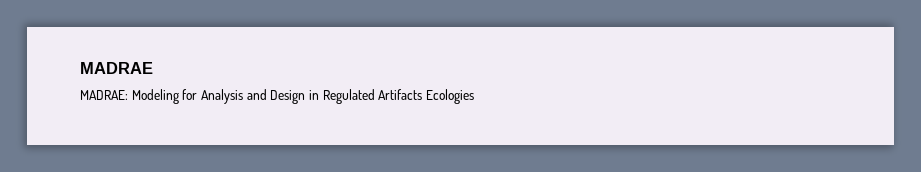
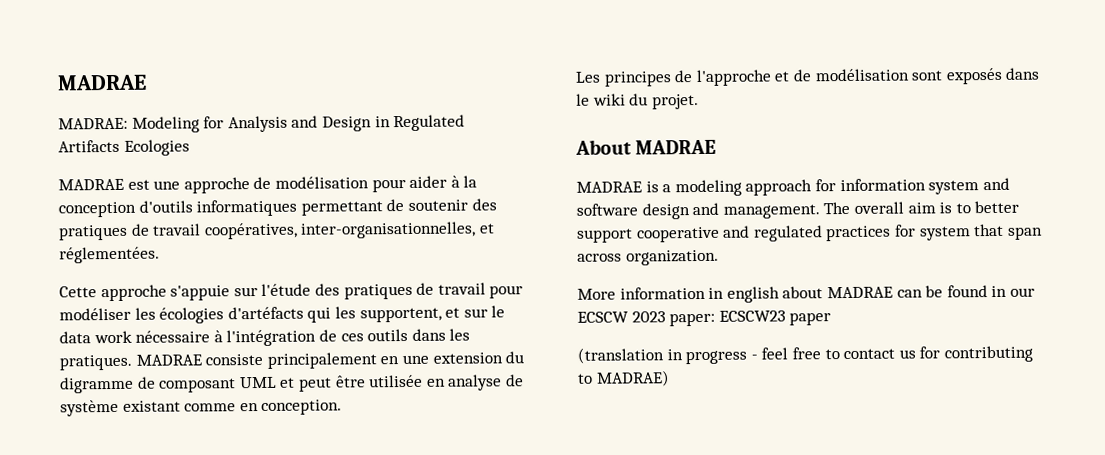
(474, 96) none -> [58,175,478,194] [58,198,497,218] [58,221,495,241] [59,246,160,264] [59,282,524,302] [59,305,506,324] [59,328,471,347] [59,351,525,371] [60,374,524,394] [60,399,343,417] [575,67,1041,87] [576,93,699,110] [575,139,717,155] [576,177,1010,197] [576,200,1020,220] [577,223,1043,243] [577,249,719,266] [577,285,1035,303] [577,310,832,327] [577,345,1033,365] [577,370,670,387] // MADRAE est une approche de modélisation pour aider à la conception d'outils informatiques permettant de soutenir des pratiques de travail coopératives, inter-organisationnelles, et réglementées. // Cette approche s'appuie sur l'étude des pratiques de travail pour modéliser les écologies d'artéfacts qui les supportent, et sur le data work nécessaire à l'intégration de ces outils dans les pratiques. MADRAE consiste principalement en une extension du digramme de composant UML et peut être utilisée en analyse de système existant comme en conception. // Les principes de l'approche et de modélisation sont exposés dans le wiki du projet. // About MADRAE // MADRAE is a modeling approach for information system and software design and management. The overall aim is to better support cooperative and regulated practices for system that span across organization. // More information in english about MADRAE can be found in our ECSCW 2023 paper: ECSCW23 paper // (translation in progress - feel free to contact us for contributing to MADRAE)

